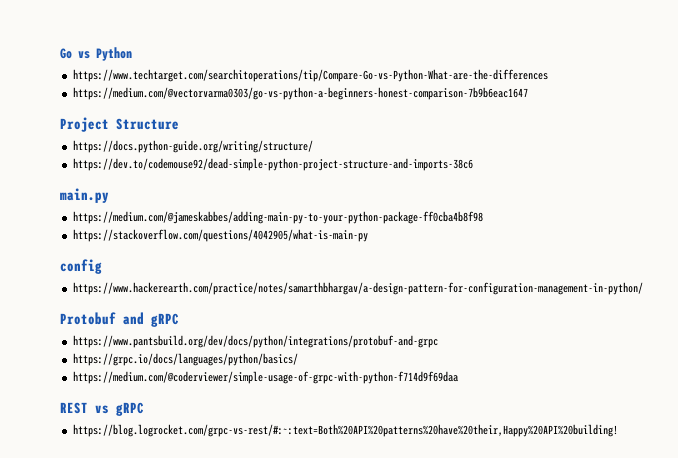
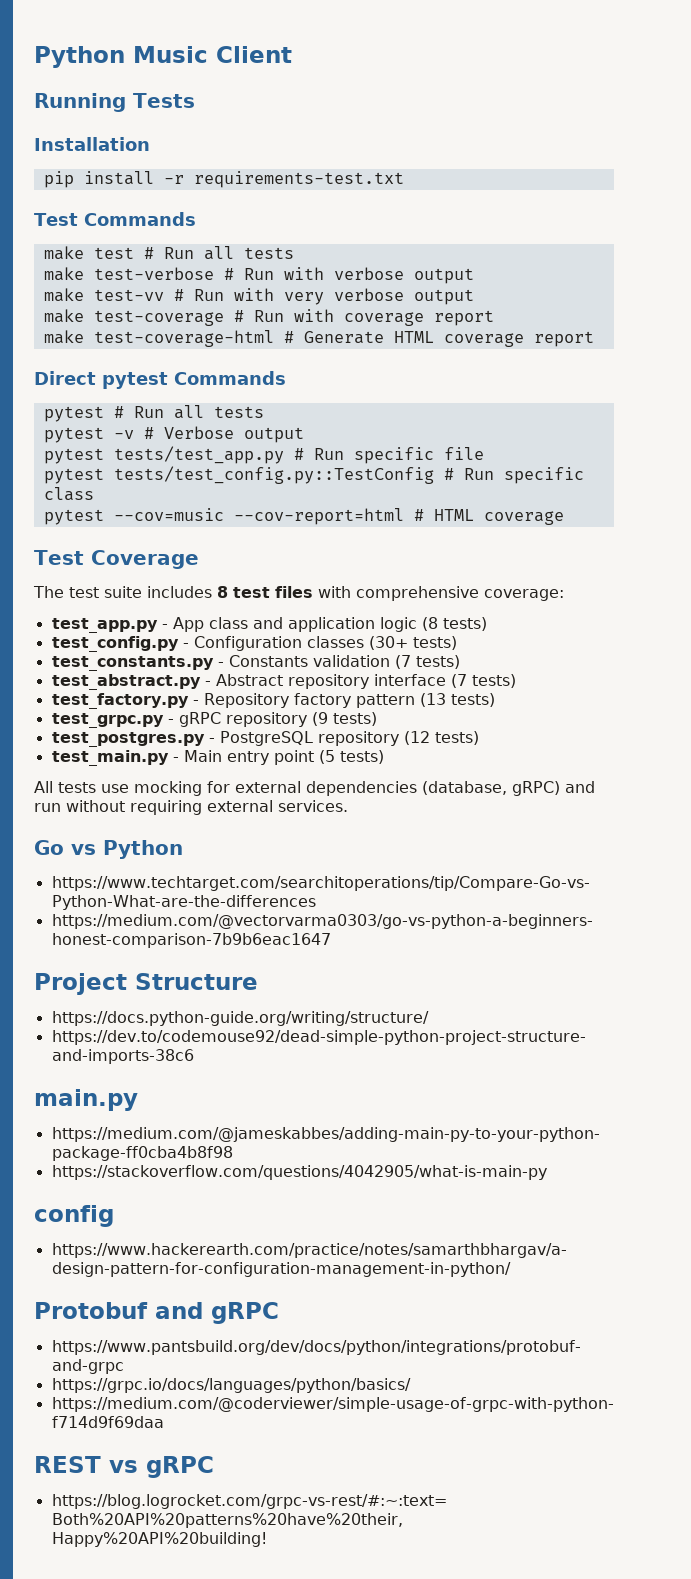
(60, 53) none -> [34,46,292,68] [34,93,195,112] [34,137,150,151] [43,171,404,188] [34,212,196,226] [43,246,294,260] [43,267,474,284] [43,288,474,305] [43,309,494,326] [43,330,594,347] [34,371,286,389] [43,405,264,422] [43,426,304,443] [43,446,484,464] [43,466,584,484] [43,487,94,501] [43,508,564,525] [34,550,199,569] [33,586,564,601] [51,617,487,633] [51,636,457,652] [51,655,460,671] [51,674,516,690] [51,693,495,709] [51,712,377,728] [51,731,479,747] [51,750,384,766] [34,781,595,796] [34,800,348,815] Python Music Client // Running Tests // Installation // pip install -r requirements-test.txt // Test Commands // make test # Run all tests // make test-verbose # Run with verbose output // make test-vv # Run with very verbose output // make test-coverage # Run with coverage report // make test-coverage-html # Generate HTML coverage report // Direct pytest Commands // pytest # Run all tests // pytest -v # Verbose output // pytest tests/test_app.py # Run specific file // pytest tests/test_config.py::TestConfig # Run specific class // pytest --cov=music --cov-report=html # HTML coverage // Test Coverage // The test suite includes 8 test files with comprehensive coverage: // test_app.py - App class and application logic (8 tests) // test_config.py - Configuration classes (30+ tests) // test_constants.py - Constants validation (7 tests) // test_abstract.py - Abstract repository interface (7 tests) // test_factory.py - Repository factory pattern (13 tests) // test_grpc.py - gRPC repository (9 tests) // test_postgres.py - PostgreSQL repository (12 tests) // test_main.py - Main entry point (5 tests) // All tests use mocking for external dependencies (database, gRPC) and run without requiring external services. //

